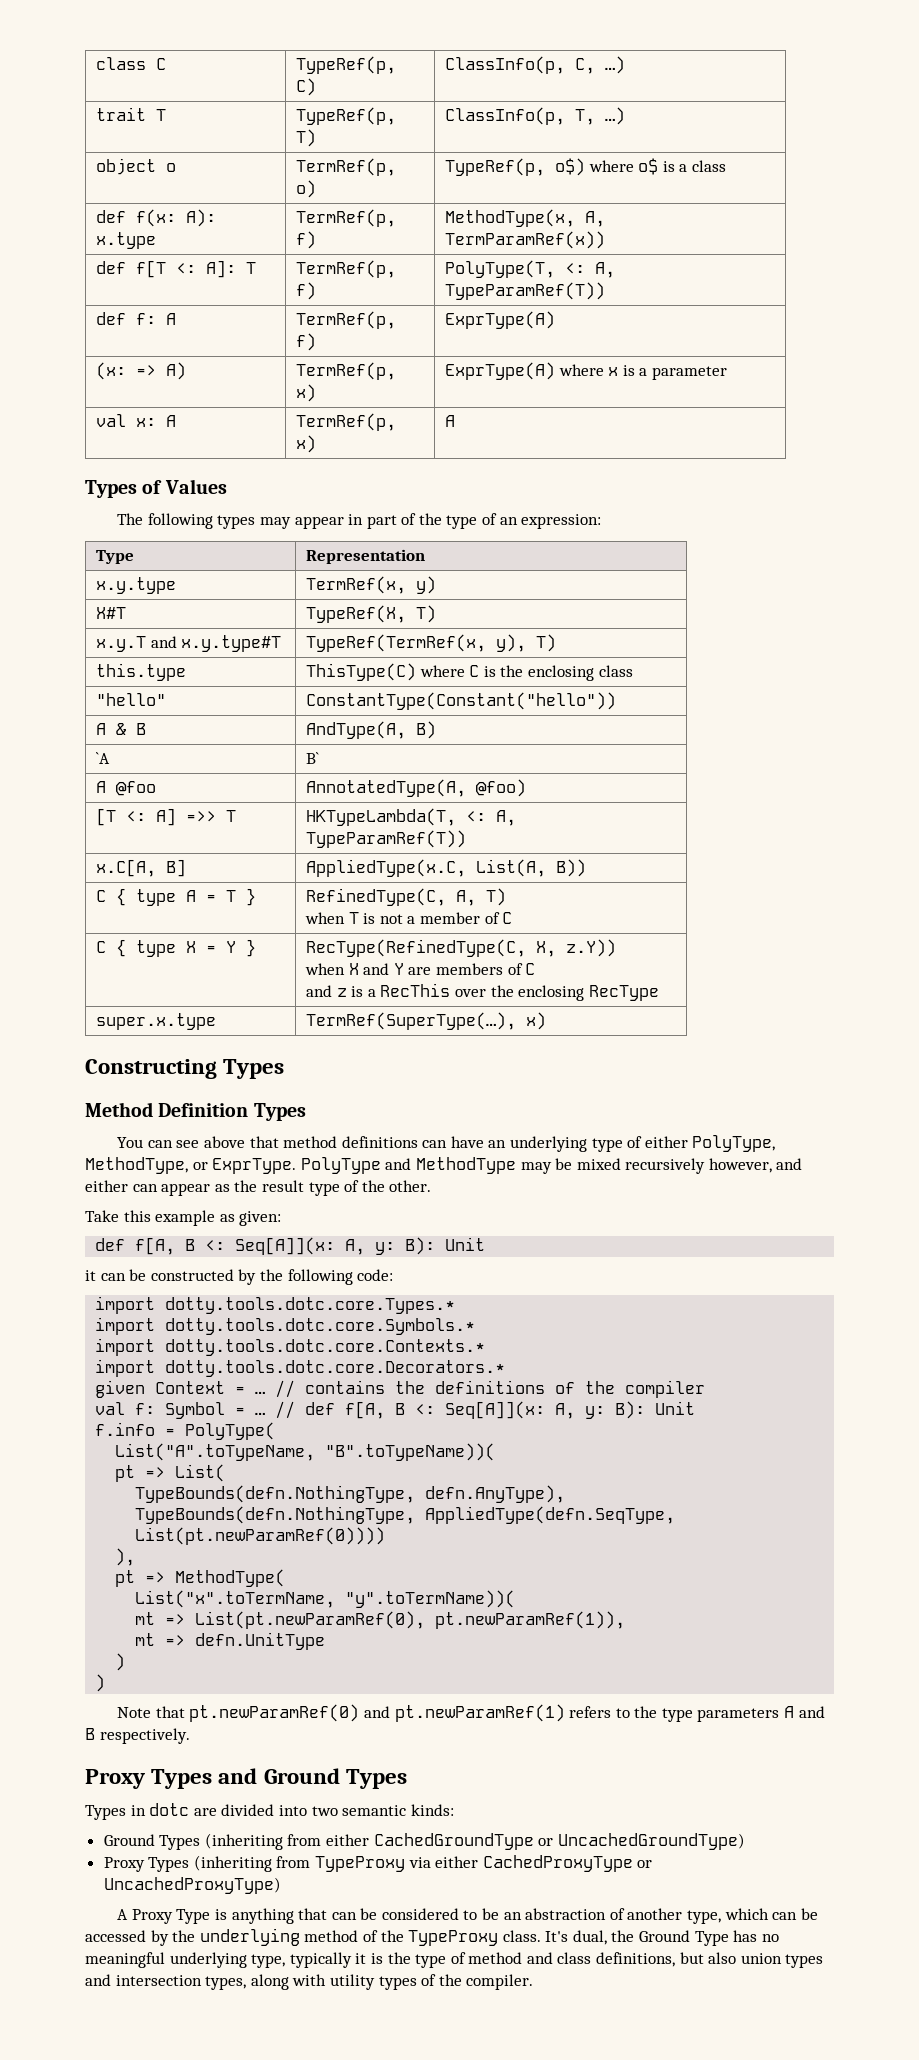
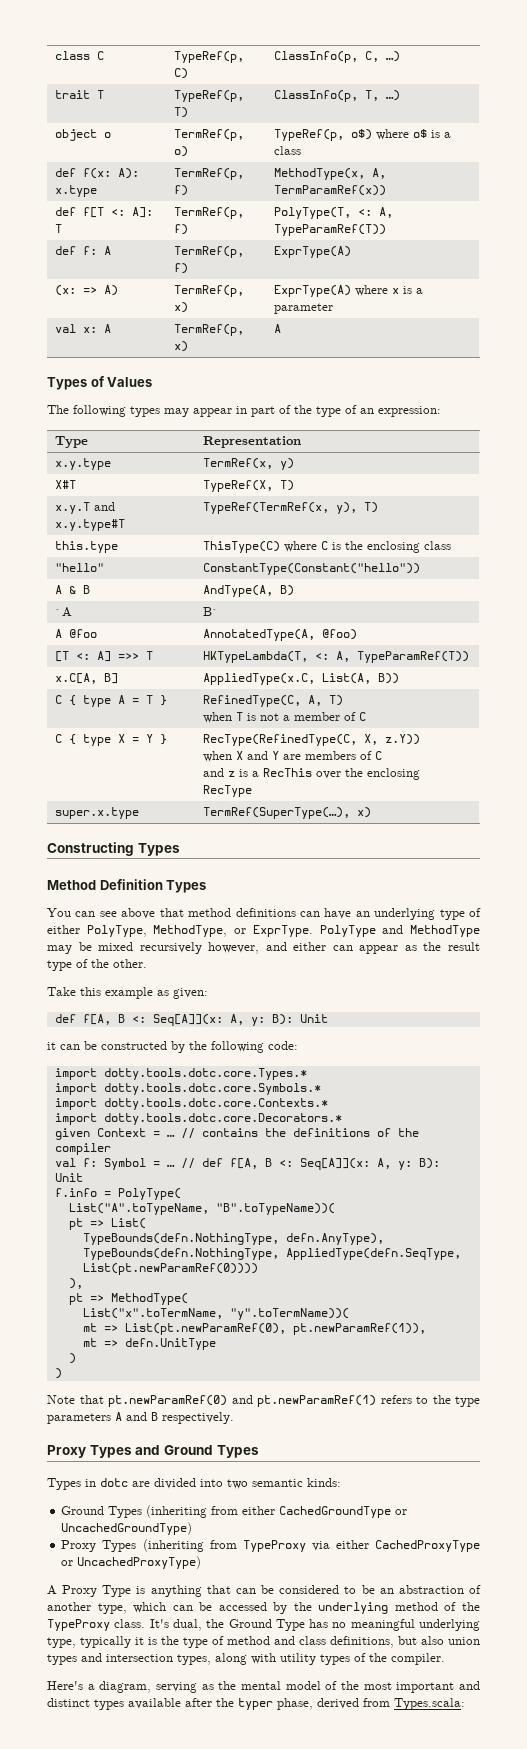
(534, 1982) none -> [47,1681,481,1693] [47,1698,465,1710] // Here's a diagram, serving as the mental model of the most important and distinct types available after the typer phase, derived from Types.scala:

